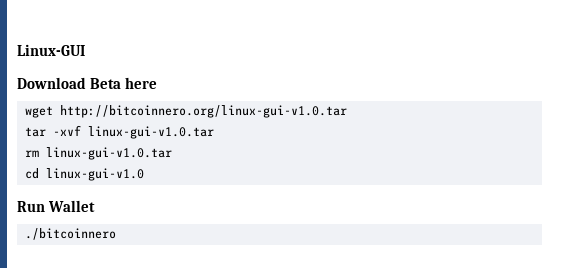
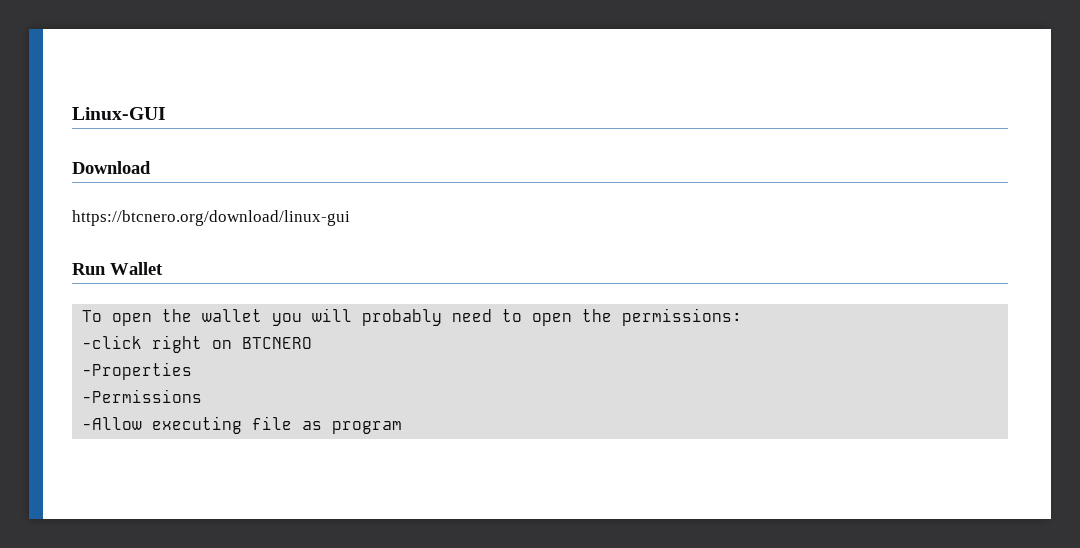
[89,77,157,89] [24,105,347,118] [24,125,214,139] [24,147,172,160] [24,168,144,181] [17,200,95,212] [24,228,116,240] Beta here // wget http://bitcoinnero.org/linux-gui-v1.0.tar // tar -xvf linux-gui-v1.0.tar // rm linux-gui-v1.0.tar // cd linux-gui-v1.0 // Run Wallet // ./bitcoinnero -> [72,210,350,226] [72,262,163,275] [82,308,743,326] [82,335,313,353] [82,362,193,380] [82,389,203,403] [82,416,403,434] // https://btcnero.org/download/linux-gui // Run Wallet // To open the wallet you will probably need to open the permissions: // -click right on BTCNERO // -Properties // -Permissions // -Allow executing file as program

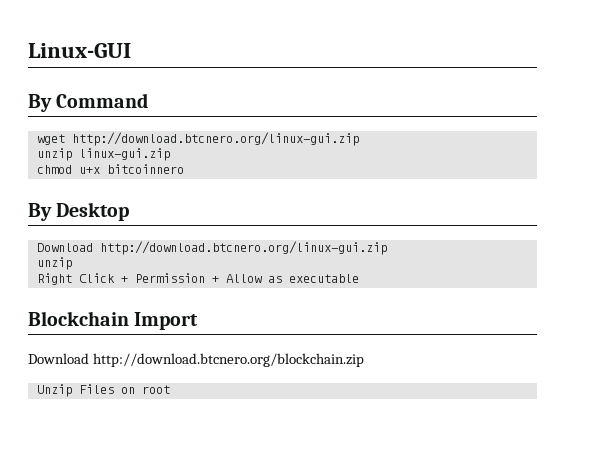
[72,161,151,174] [72,210,350,226] [72,262,163,275] [82,308,743,326] [82,335,313,353] [82,362,193,380] [82,389,203,403] [82,416,403,434] Download // https://btcnero.org/download/linux-gui // Run Wallet // To open the wallet you will probably need to open the permissions: // -click right on BTCNERO // -Properties // -Permissions // -Allow executing file as program -> [28,93,149,112] [36,132,359,146] [36,148,170,161] [36,164,184,174] [28,202,130,221] [36,241,387,255] [36,257,72,270] [36,273,359,285] [28,311,199,330] [28,353,364,367] [36,384,170,397] By Command // wget http://download.btcnero.org/linux-gui.zip // unzip linux-gui.zip // chmod u+x bitcoinnero // By Desktop // Download http://download.btcnero.org/linux-gui.zip // unzip // Right Click + Permission + Allow as executable // Blockchain Import // Download http://download.btcnero.org/blockchain.zip // Unzip Files on root

